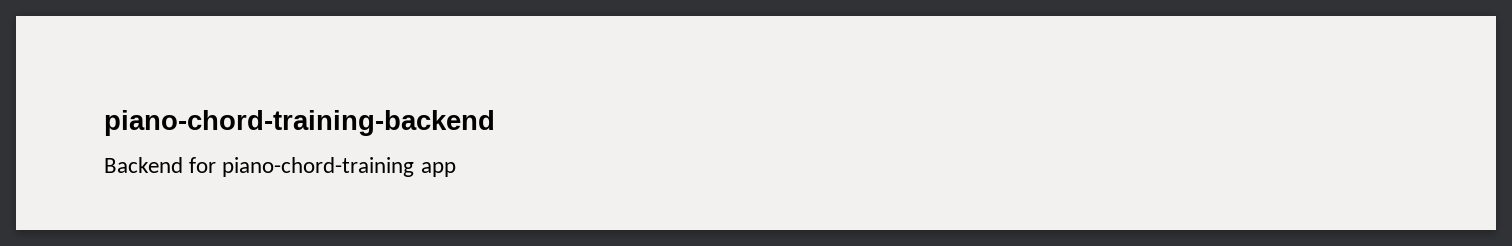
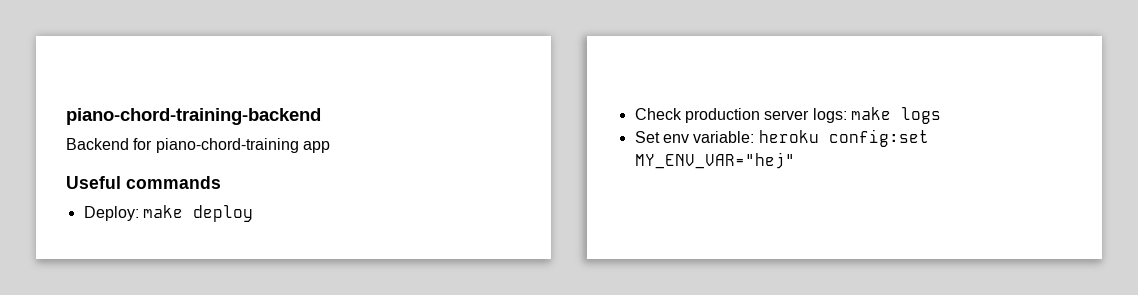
(456, 169) none -> [66,176,221,189] [83,205,253,222] [634,107,941,124] [634,129,929,147] [634,152,795,169] // Useful commands // Deploy: make deploy // Check production server logs: make logs // Set env variable: heroku config:set MY_ENV_VAR="hej"

